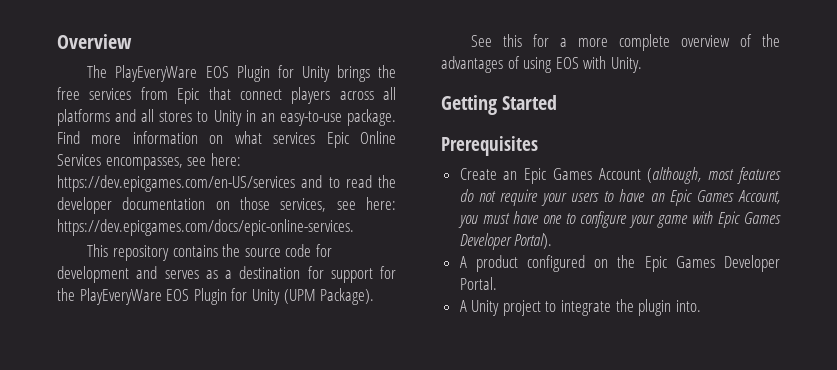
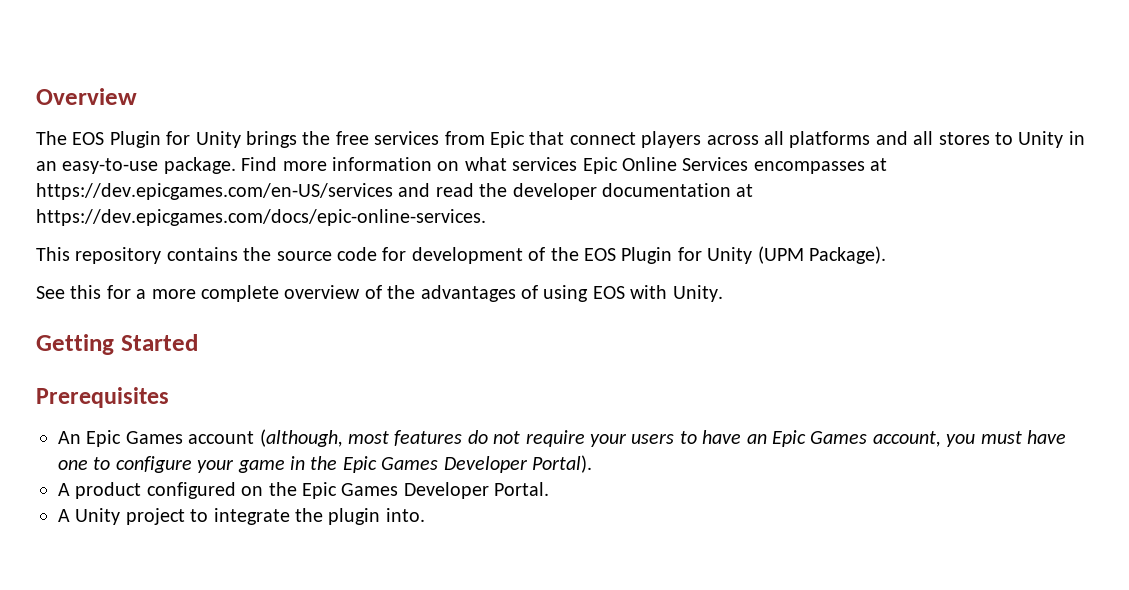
[115,65,198,82] PlayEveryWare -> (67, 138) none
[105,153,241,170] encompasses, see here: -> [753,158,888,174] encompasses at
[328,177,340,188] to -> (431, 190) none
[215,197,396,212] on those services, see here: -> [736,184,754,197] at
[136,266,396,283] [57,288,162,305] and serves as a destination for support for the PlayEveryWare -> [528,247,579,261] of the
[459,168,641,184] Create an Epic Games Account -> [58,430,255,447] An Epic Games account
[738,190,780,204] Account, -> [872,431,941,447] account,
[691,211,713,224] with -> [290,456,338,470] in the

